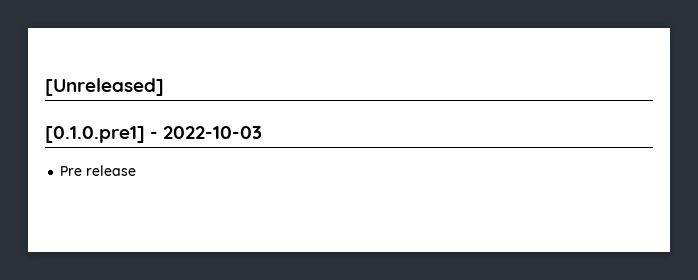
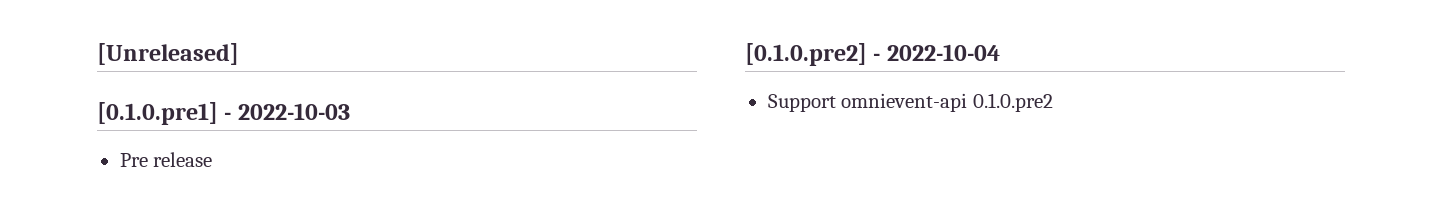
(137, 170) none -> [745,43,1000,66] [767,93,1053,112] // [0.1.0.pre2] - 2022-10-04 // Support omnievent-api 0.1.0.pre2

